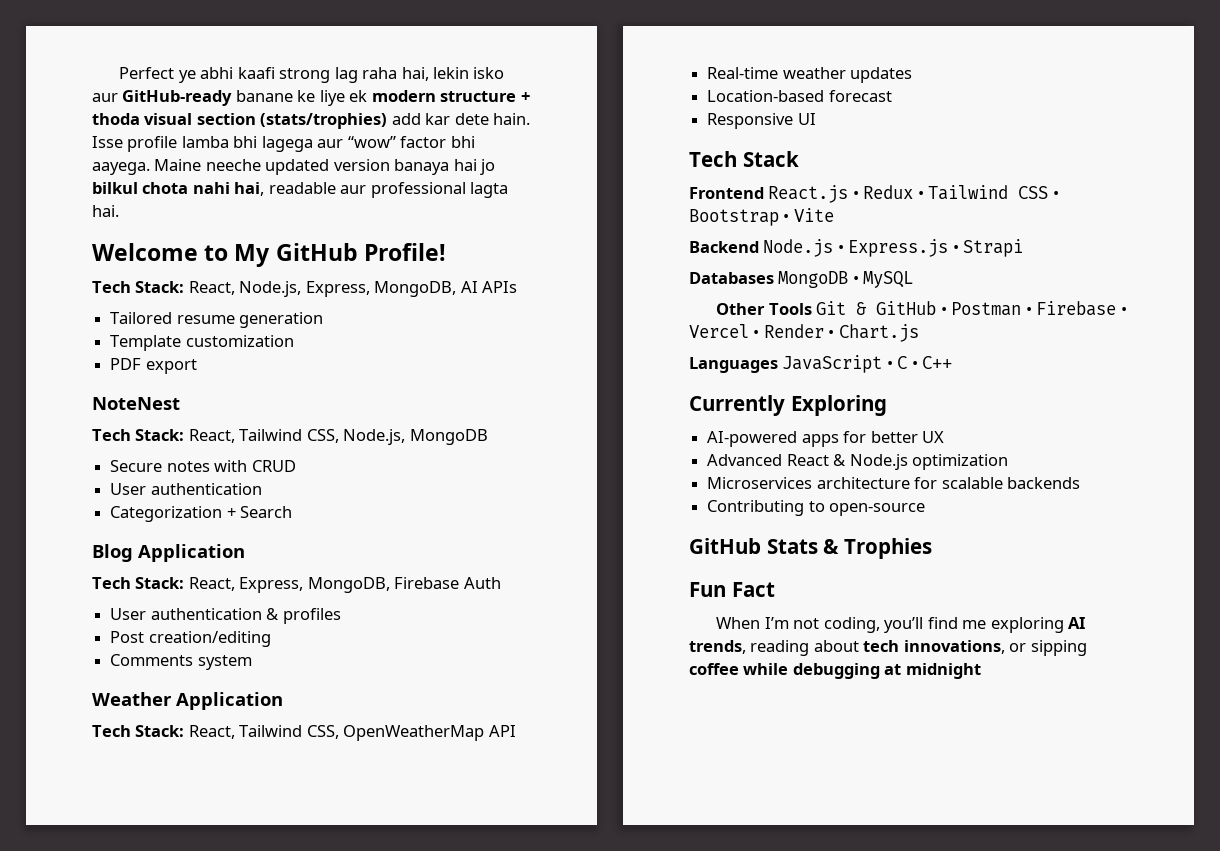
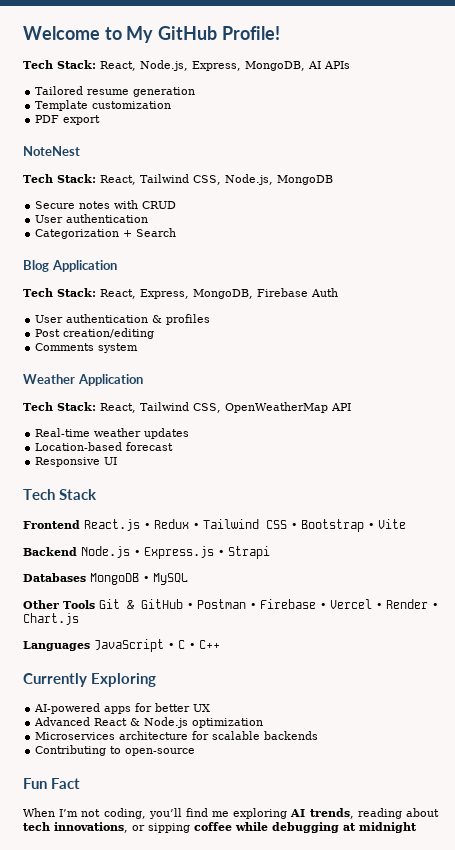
[119,67,505,83] [92,90,530,106] [92,113,531,129] [92,136,475,152] [92,159,496,175] [92,182,509,198] [92,205,119,217] Perfect ye abhi kaafi strong lag raha hai, lekin isko aur GitHub-ready banane ke liye ek modern structure + thoda visual section (stats/trophies) add kar dete hain. Isse profile lamba bhi lagega aur “wow” factor bhi aayega. Maine neeche updated version banaya hai jo bilkul chota nahi hai, readable aur professional lagta hai. // -> (23, 33) none
[689,538,932,559] // GitHub Stats & Trophies -> (196, 752) none

